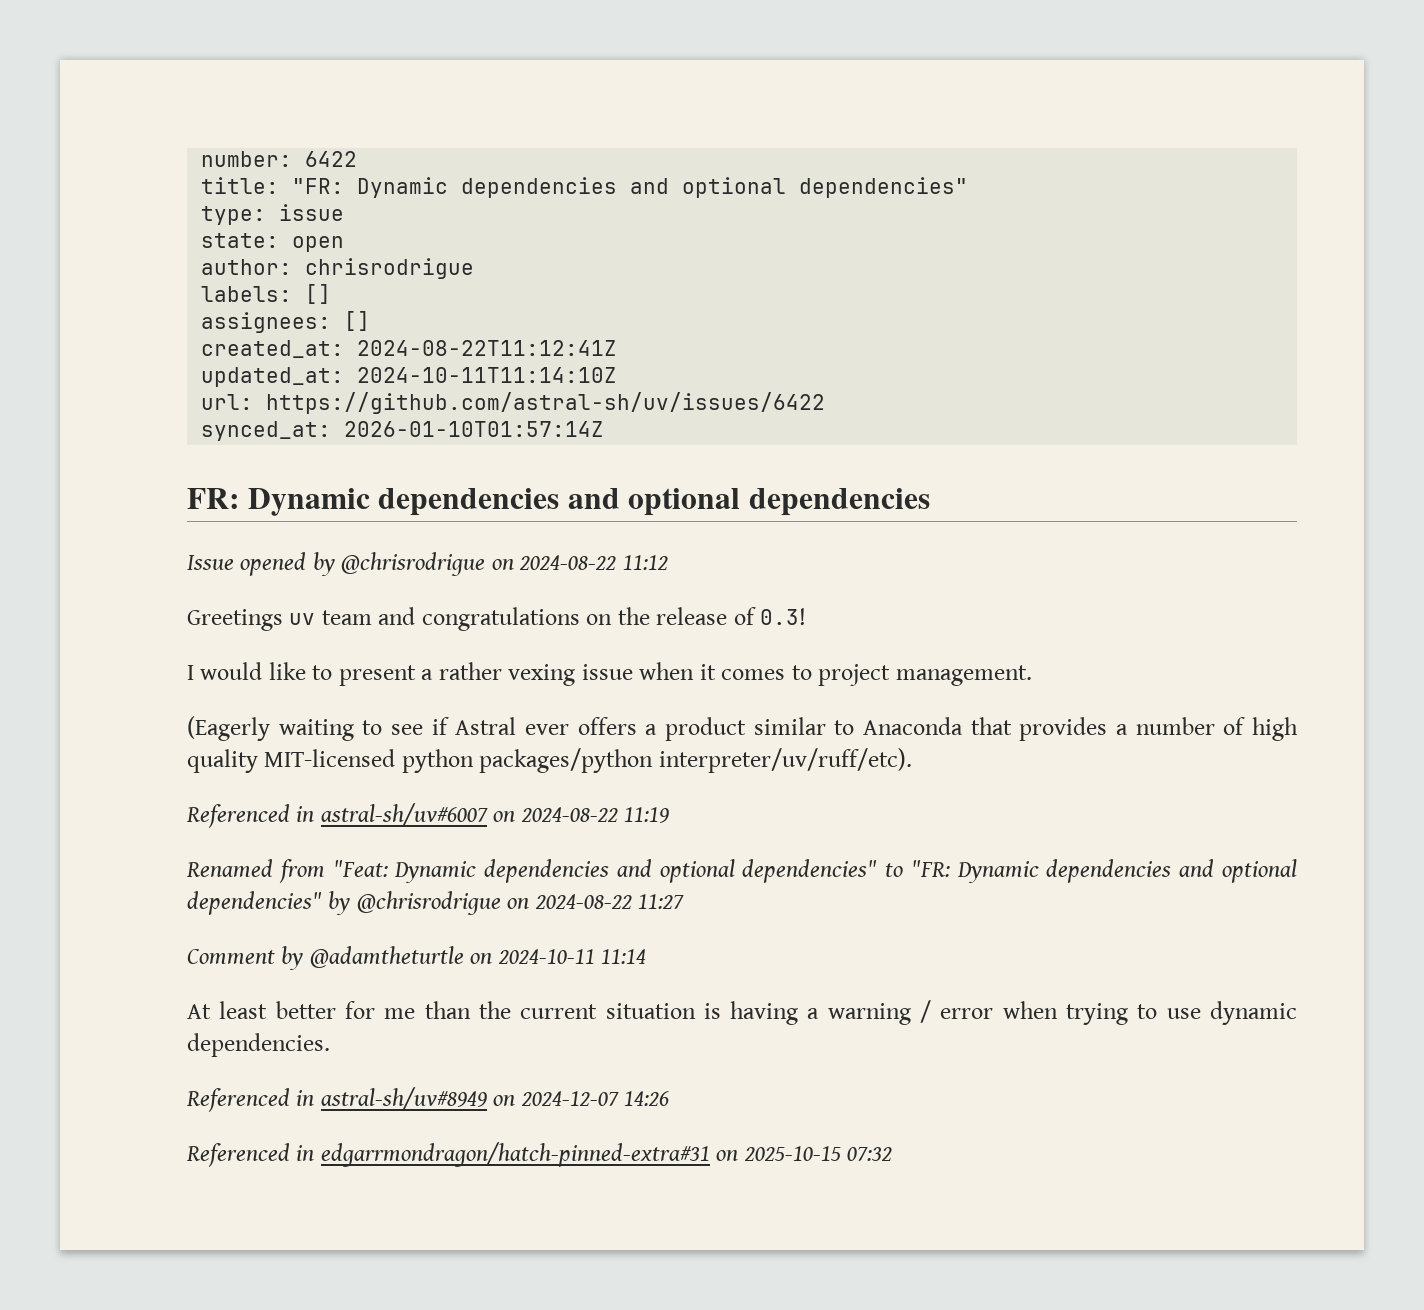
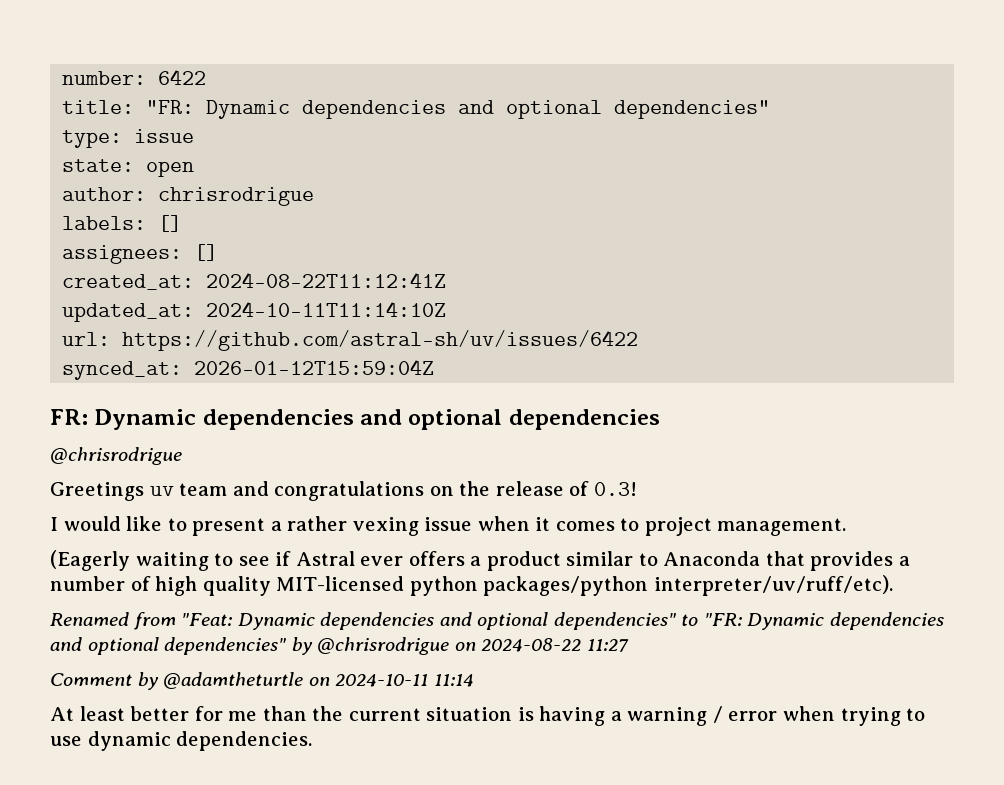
[344,421,605,437] 2026-01-10T01:57:14Z -> [194,359,435,375] 2026-01-12T15:59:04Z
[187,552,668,576] Issue opened by @chrisrodrigue on 2024-08-22 11:12 -> [50,447,182,465] @chrisrodrigue
[186,803,670,828] // Referenced in astral-sh/uv#6007 on 2024-08-22 11:19 -> (893, 585) none
[186,1087,670,1112] [186,1142,893,1167] // Referenced in astral-sh/uv#8949 on 2024-12-07 14:26 // Referenced in edgarrmondragon/hatch-pinned-extra#31 on 2025-10-15 07:32 -> (313, 741) none

